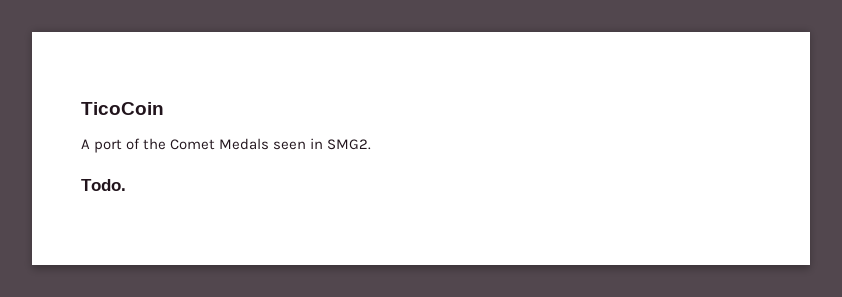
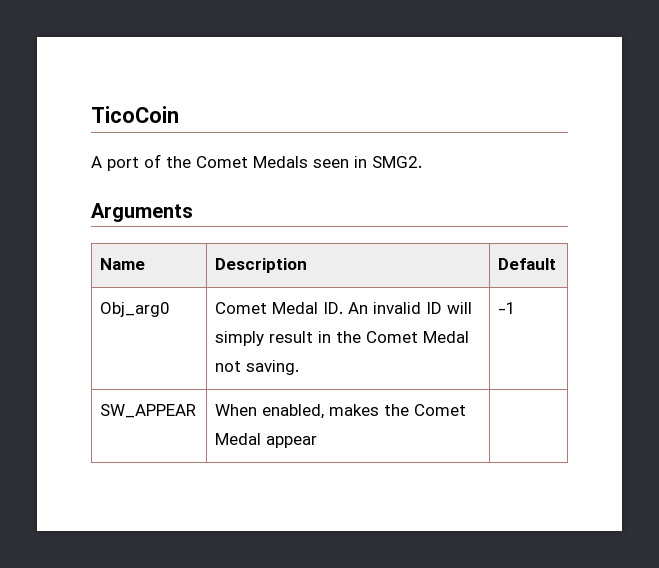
[81,179,126,191] Todo. -> [91,203,193,222] [100,258,146,270] [215,258,308,273] [498,258,557,270] [100,302,171,317] [215,302,473,314] [215,331,470,346] [215,360,300,375] [498,302,517,314] [100,404,197,418] [215,404,467,419] [215,433,318,448] Arguments // Name | Description | Default // Obj_arg0 | Comet Medal ID. An invalid ID will simply result in the Comet Medal not saving. | -1 // SW_APPEAR | When enabled, makes the Comet Medal appear |

